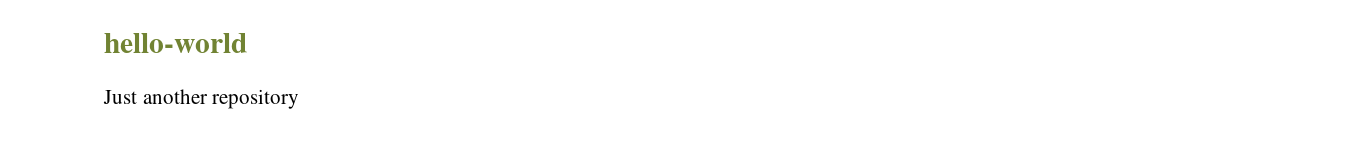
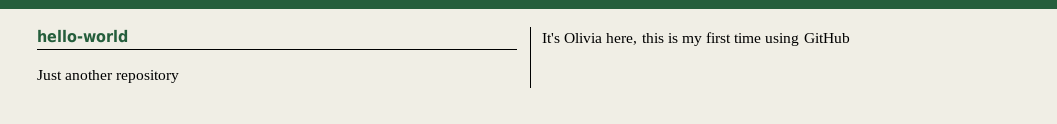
(300, 99) none -> [542,32,850,46] // It's Olivia here, this is my first time using GitHub

